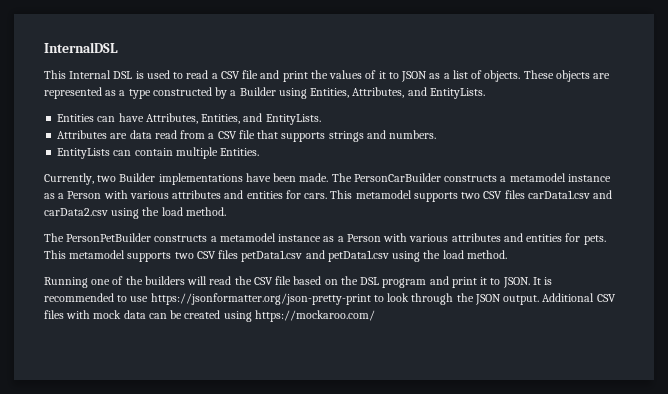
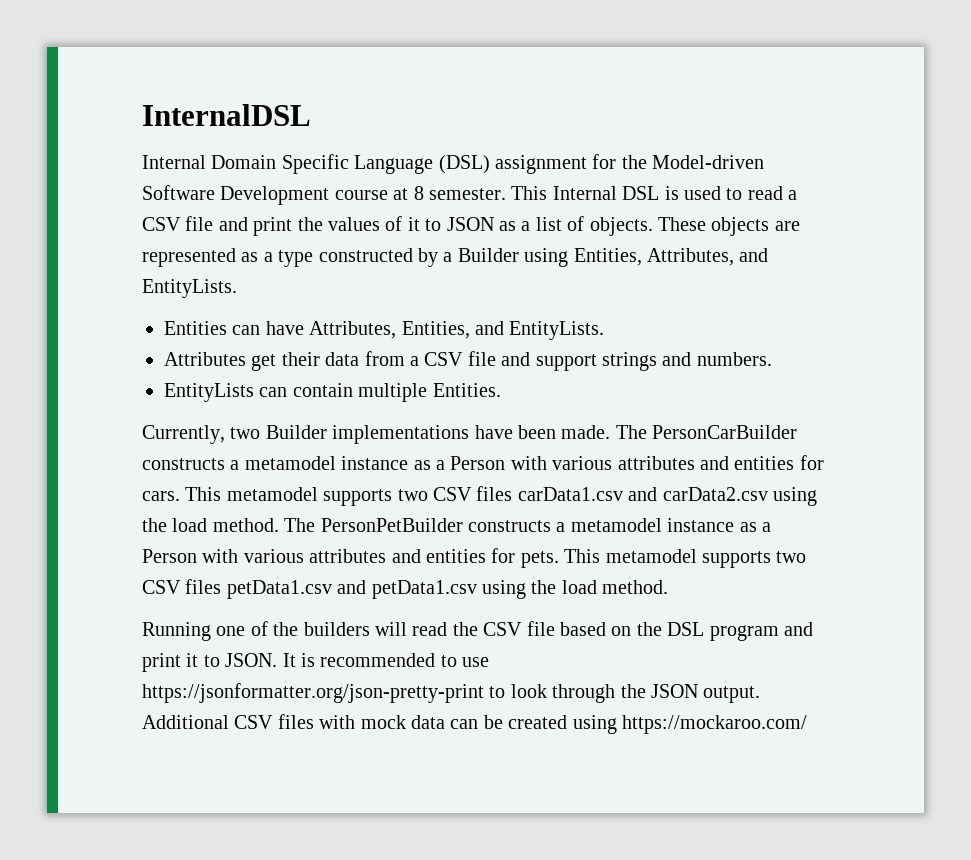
(118, 47) none -> [142,154,765,174] [142,185,506,205] Internal Domain Specific Language (DSL) assignment for the Model-driven Software Development course at 8 semester.
[110,130,177,139] are data read -> [251,352,360,371] get their data
[257,130,326,142] that supports -> [501,352,597,371] and support
(226, 211) // -> (279, 525) none

